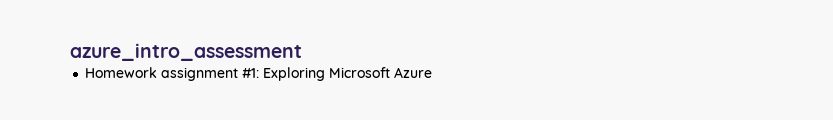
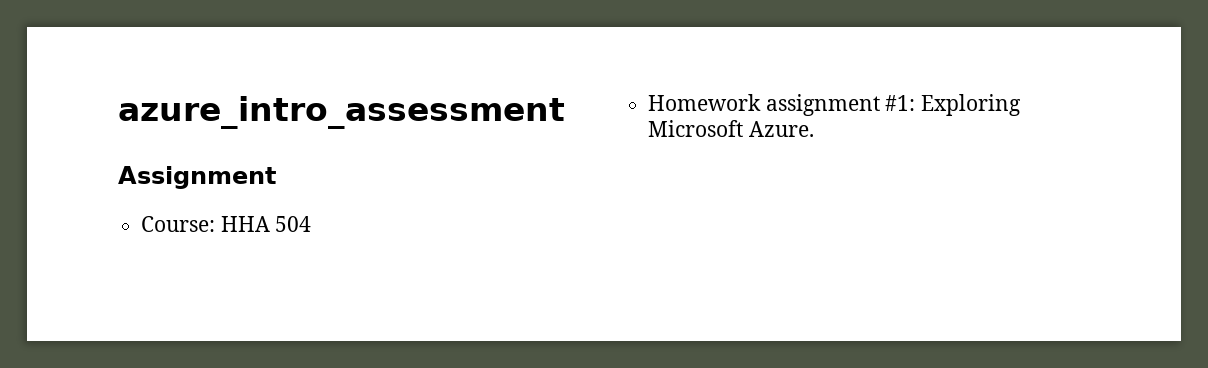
(302, 52) none -> [118,166,276,189] [141,216,312,232] // Assignment // Course: HHA 504
[394,67,433,78] Azure -> [748,121,814,137] Azure.

